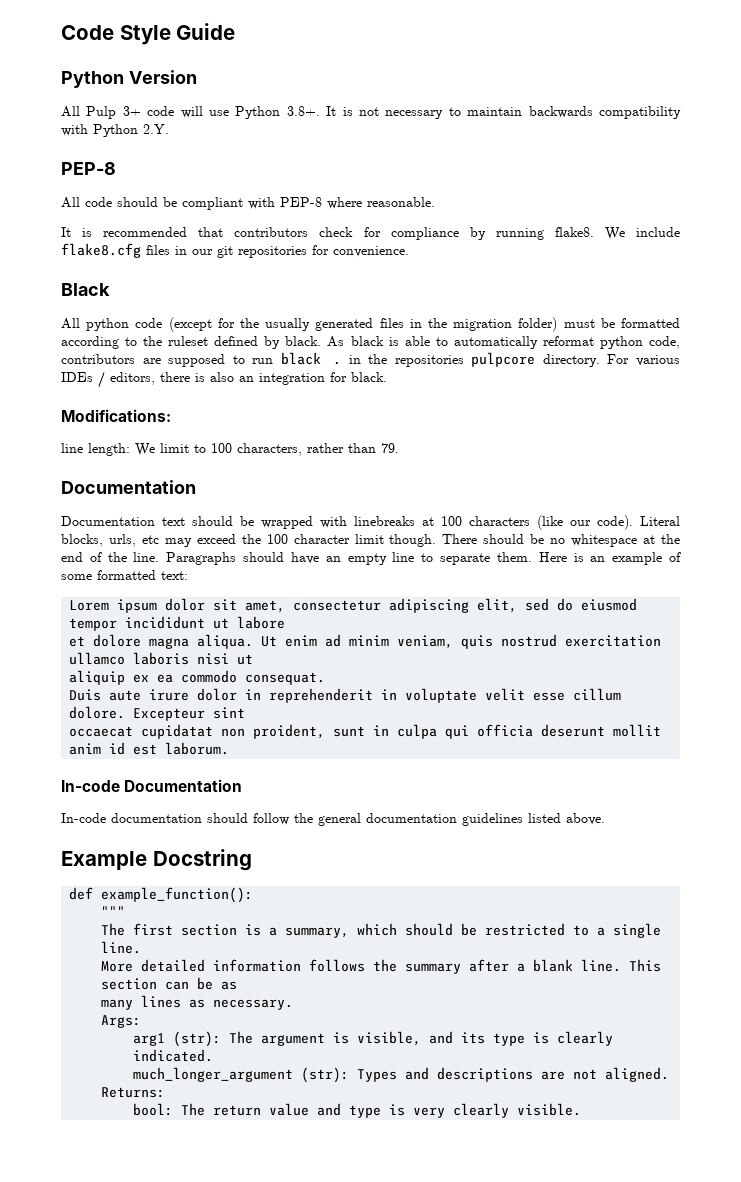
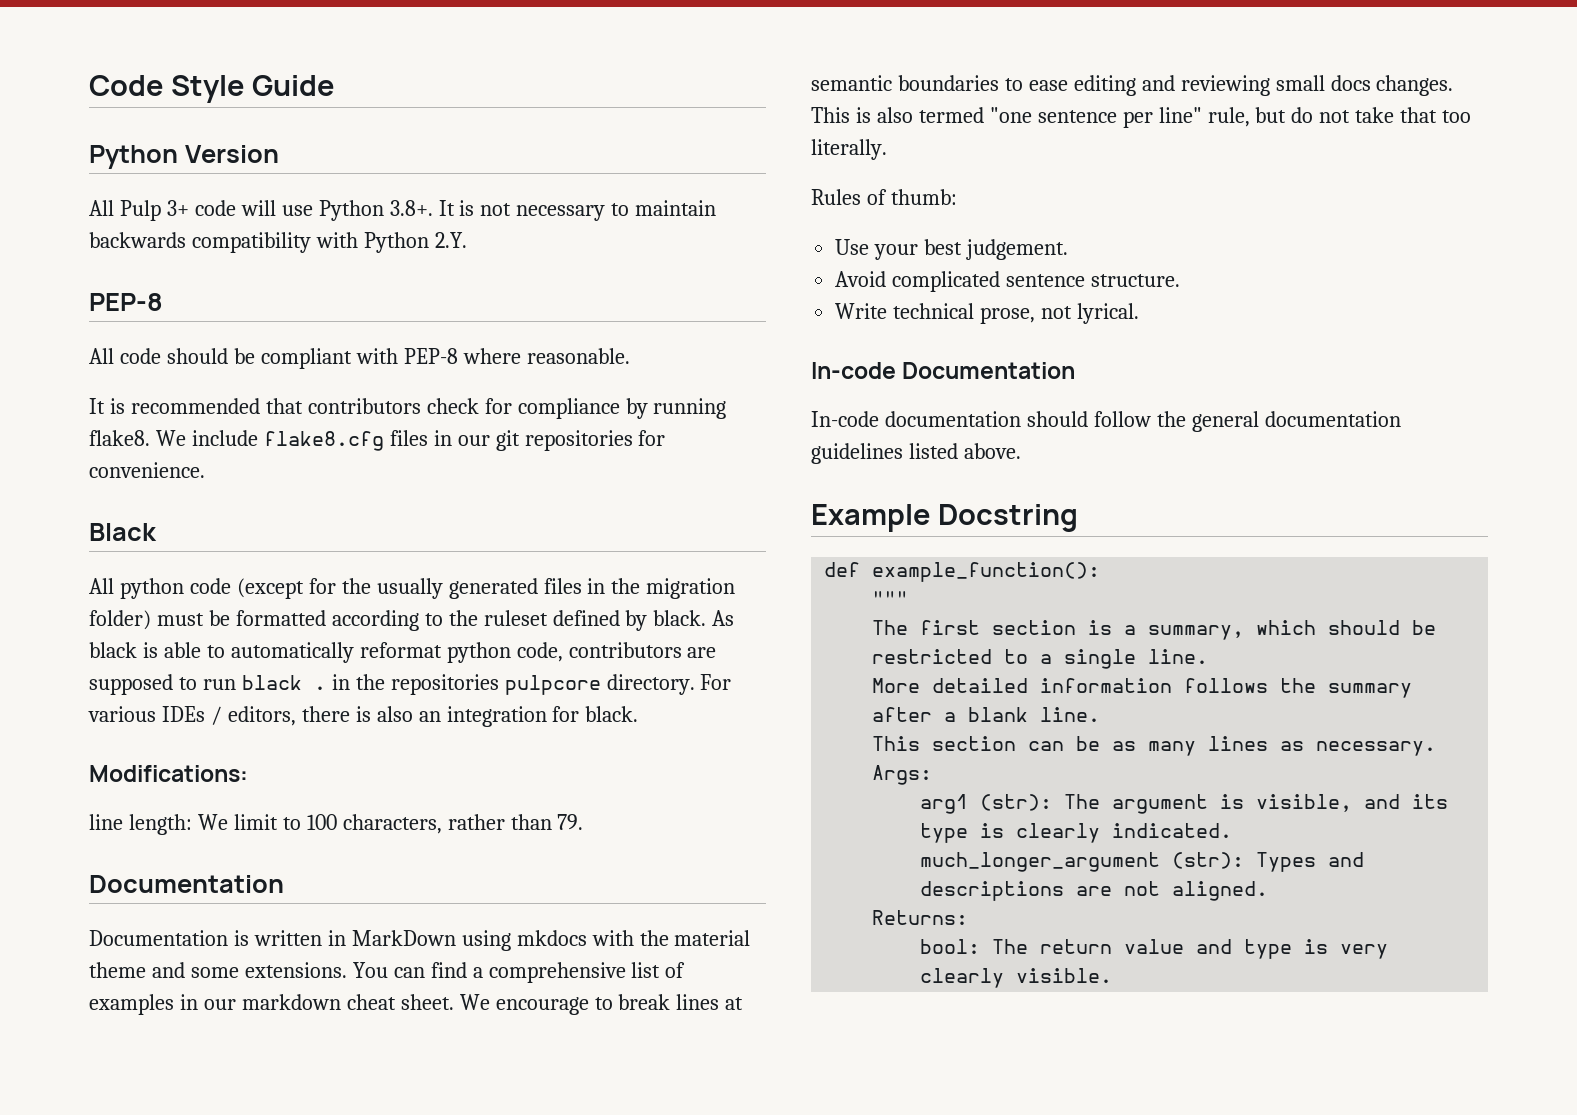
[162,515,680,530] [61,534,680,547] [61,552,682,565] [61,570,188,580] [69,598,638,613] [69,616,286,631] [69,634,662,649] [69,652,254,665] [69,670,326,685] [69,688,622,703] [69,706,246,721] [69,724,662,739] [69,742,230,755] text should be wrapped with linebreaks at 100 characters (like our code). Literal blocks, urls, etc may exceed the 100 character limit though. There should be no whitespace at the end of the line. Paragraphs should have an empty line to separate them. Here is an example of some formatted text: // Lorem ipsum dolor sit amet, consectetur adipiscing elit, sed do eiusmod tempor incididunt ut labore // et dolore magna aliqua. Ut enim ad minim veniam, quis nostrud exercitation ullamco laboris nisi ut // aliquip ex ea commodo consequat. // Duis aute irure dolor in reprehenderit in voluptate velit esse cillum dolore. Excepteur sint // occaecat cupidatat non proident, sunt in culpa qui officia deserunt mollit anim id est laborum. -> [233,930,751,951] [89,962,686,983] [89,994,744,1015] [811,75,1454,96] [811,107,1472,128] [811,139,887,160] [811,189,957,205] [835,239,1069,260] [835,271,1181,292] [835,303,1139,324] is written in MarkDown using mkdocs with the material theme and some extensions. You can find a comprehensive list of examples in our markdown cheat sheet. We encourage to break lines at semantic boundaries to ease editing and reviewing small docs changes. This is also termed "one sentence per line" rule, but do not take that too literally. // Rules of thumb: // Use your best judgement. // Avoid complicated sentence structure. // Write technical prose, not lyrical.
(622, 965) none -> (1101, 714) //
(238, 985) // -> (1137, 746) none

